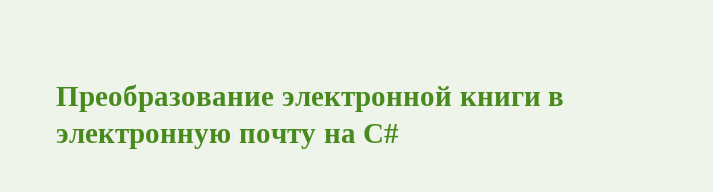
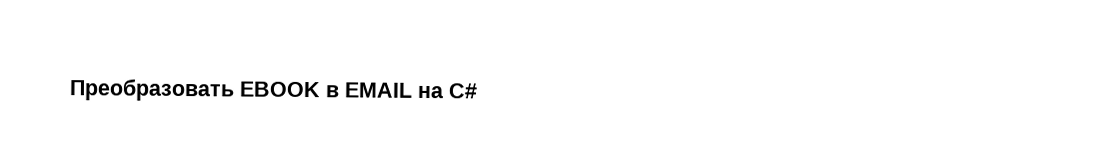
[56,84,565,112] [56,129,316,149] Преобразование электронной книги в электронную почту -> [69,78,412,102] Преобразовать EBOOK в EMAIL

